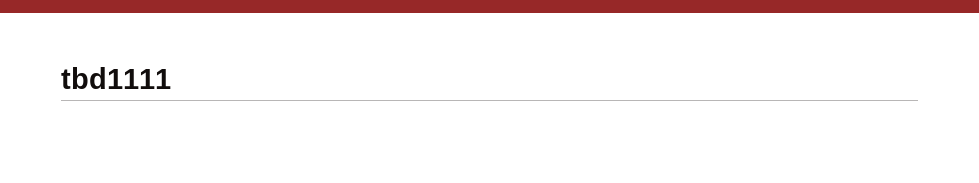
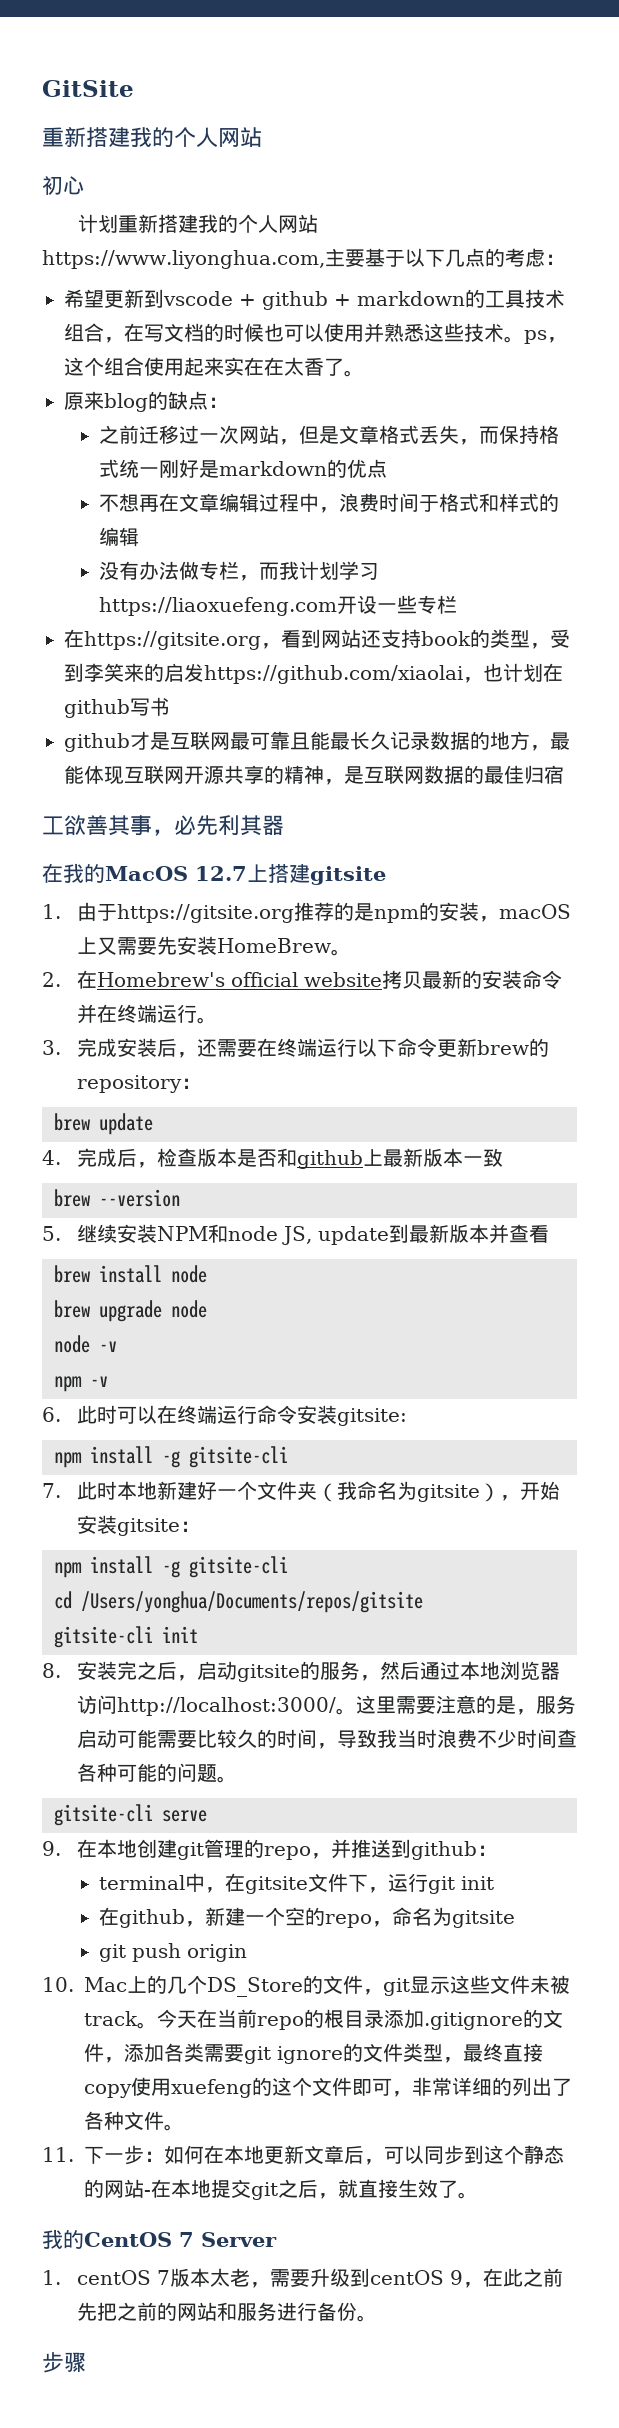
[61,67,171,89] tbd1111 -> [42,80,134,97] [42,127,262,147] [42,176,84,195] [78,214,319,233] [42,248,565,269] [64,289,565,310] [64,323,567,344] [64,357,364,377] [64,391,228,412] [98,425,559,445] [98,459,387,478] [98,493,559,513] [98,527,139,547] [98,561,379,581] [98,595,457,616] [64,629,570,650] [64,663,563,684] [64,697,170,718] [64,731,570,752] [64,765,564,785] [42,815,284,836] [42,863,386,885] [42,902,571,923] [76,936,351,956] [42,970,562,990] [76,1004,217,1024] [42,1038,549,1058] [76,1075,201,1093] [54,1113,153,1135] [42,1148,503,1169] [54,1189,180,1207] [42,1224,549,1245] [54,1265,207,1283] [54,1300,207,1322] [54,1335,117,1353] [54,1376,108,1392] [42,1405,407,1426] [54,1446,288,1468] [42,1481,560,1502] [76,1515,200,1536] [54,1556,288,1578] [54,1591,423,1613] [54,1626,198,1648] [42,1661,560,1682] [76,1695,576,1716] [76,1729,577,1749] [76,1763,237,1783] [54,1804,207,1826] [42,1839,497,1860] [98,1873,494,1894] [98,1907,515,1928] [98,1943,247,1962] [42,1975,570,1997] [84,2009,563,2030] [84,2043,543,2064] [84,2077,572,2098] [84,2111,184,2131] [42,2145,564,2165] [84,2179,478,2200] [42,2229,277,2249] [42,2268,563,2288] [76,2302,377,2322] [42,2352,86,2373] GitSite // 重新搭建我的个人网站 // 初心 // 计划重新搭建我的个人网站https://www.liyonghua.com,主要基于以下几点的考虑： // 希望更新到vscode + github + markdown的工具技术组合，在写文档的时候也可以使用并熟悉这些技术。ps，这个组合使用起来实在在太香了。 // 原来blog的缺点： // 之前迁移过一次网站，但是文章格式丢失，而保持格式统一刚好是markdown的优点 // 不想再在文章编辑过程中，浪费时间于格式和样式的编辑 // 没有办法做专栏，而我计划学习https://liaoxuefeng.com开设一些专栏 // 在https://gitsite.org，看到网站还支持book的类型，受到李笑来的启发https://github.com/xiaolai，也计划在github写书 // github才是互联网最可靠且能最长久记录数据的地方，最能体现互联网开源共享的精神，是互联网数据的最佳归宿 // 工欲善其事，必先利其器 // 在我的MacOS 12.7上搭建gitsite // 1.由于https://gitsite.org推荐的是npm的安装，macOS上又需要先安装HomeBrew。 // 2.在Homebrew's official website拷贝最新的安装命令并在终端运行。 // 3.完成安装后，还需要在终端运行以下命令更新brew的repository： // brew update // 4.完成后，检查版本是否和github上最新版本一致 // brew --version // 5.继续安装NPM和node JS, update到最新版本并查看 // brew install node // brew upgrade node // node -v // npm -v // 6.此时可以在终端运行命令安装gitsite: // npm install -g gitsite-cli // 7.此时本地新建好一个文件夹（我命名为gitsite），开始安装gitsite： // npm install -g gitsite-cli // cd /Users/yonghua/Documents/repos/gitsite // gitsite-cli init // 8.安装完之后，启动gitsite的服务，然后通过本地浏览器访问http://localhost:3000/。这里需要注意的是，服务启动可能需要比较久的时间，导致我当时浪费不少时间查各种可能的问题。 // gitsite-cli serve // 9.在本地创建git管理的repo，并推送到github： // terminal中，在gitsite文件下，运行git init // 在github，新建一个空的repo，命名为gitsite // git push origin // 10. Mac上的几个DS_Store的文件，git显示这些文件未被track。今天在当前repo的根目录添加.gitignore的文件，添加各类需要git ignore的文件类型，最终直接copy使用xuefeng的这个文件即可，非常详细的列出了各种文件。 // 11.下一步：如何在本地更新文章后，可以同步到这个静态的网站-在本地提交git之后，就直接生效了。 // 我的CentOS 7 Server // 1. centOS 7版本太老，需要升级到centOS 9，在此之前先把之前的网站和服务进行备份。 // 步骤

